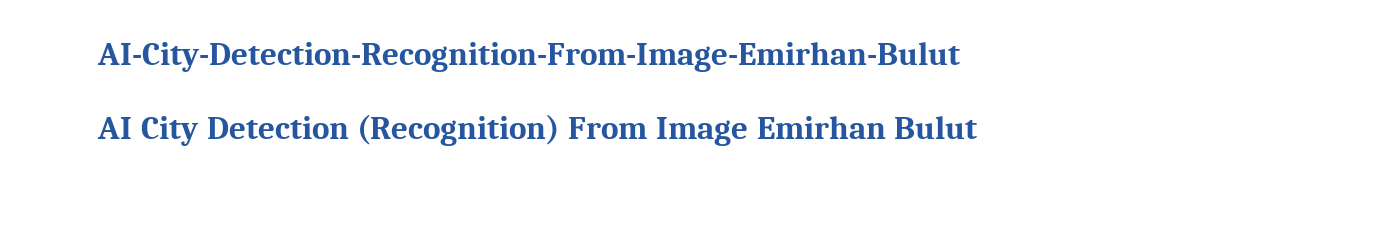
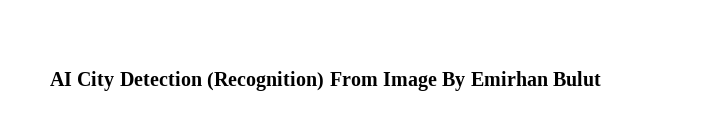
[97,42,960,72] AI-City-Detection-Recognition-From-Image-Emirhan-Bulut // -> (50, 79) none
(748, 131) none -> [442,72,466,91] By

